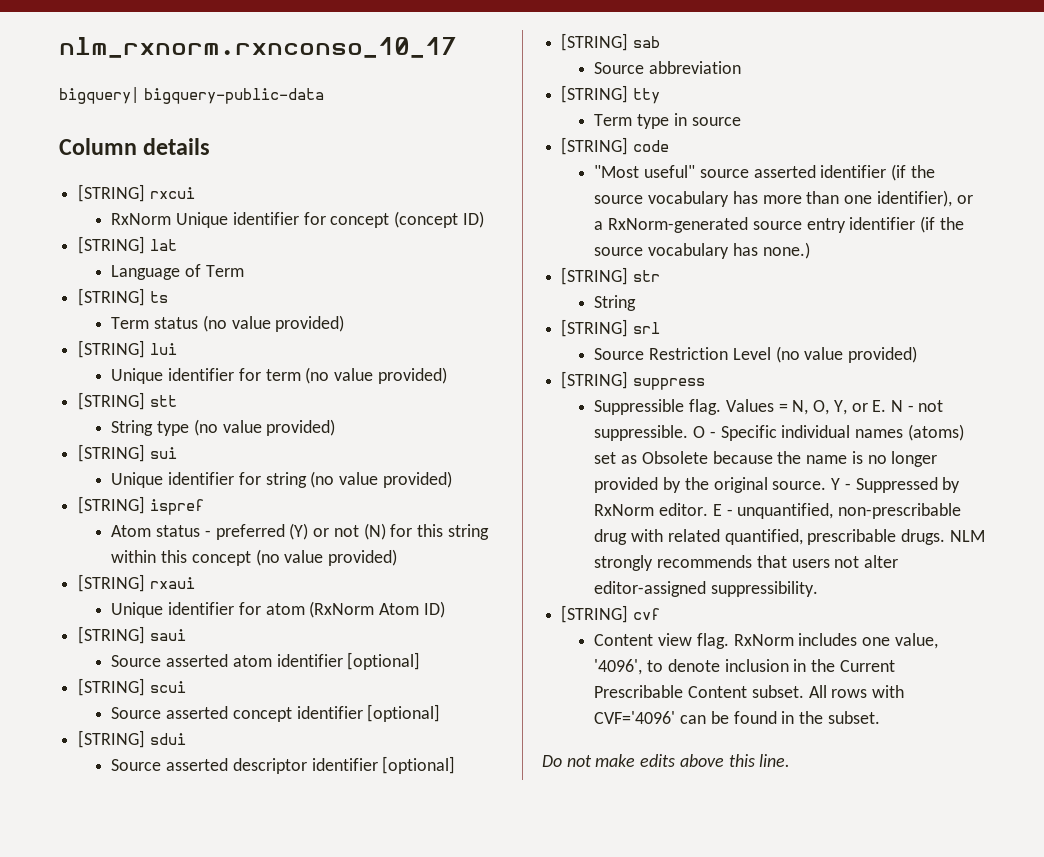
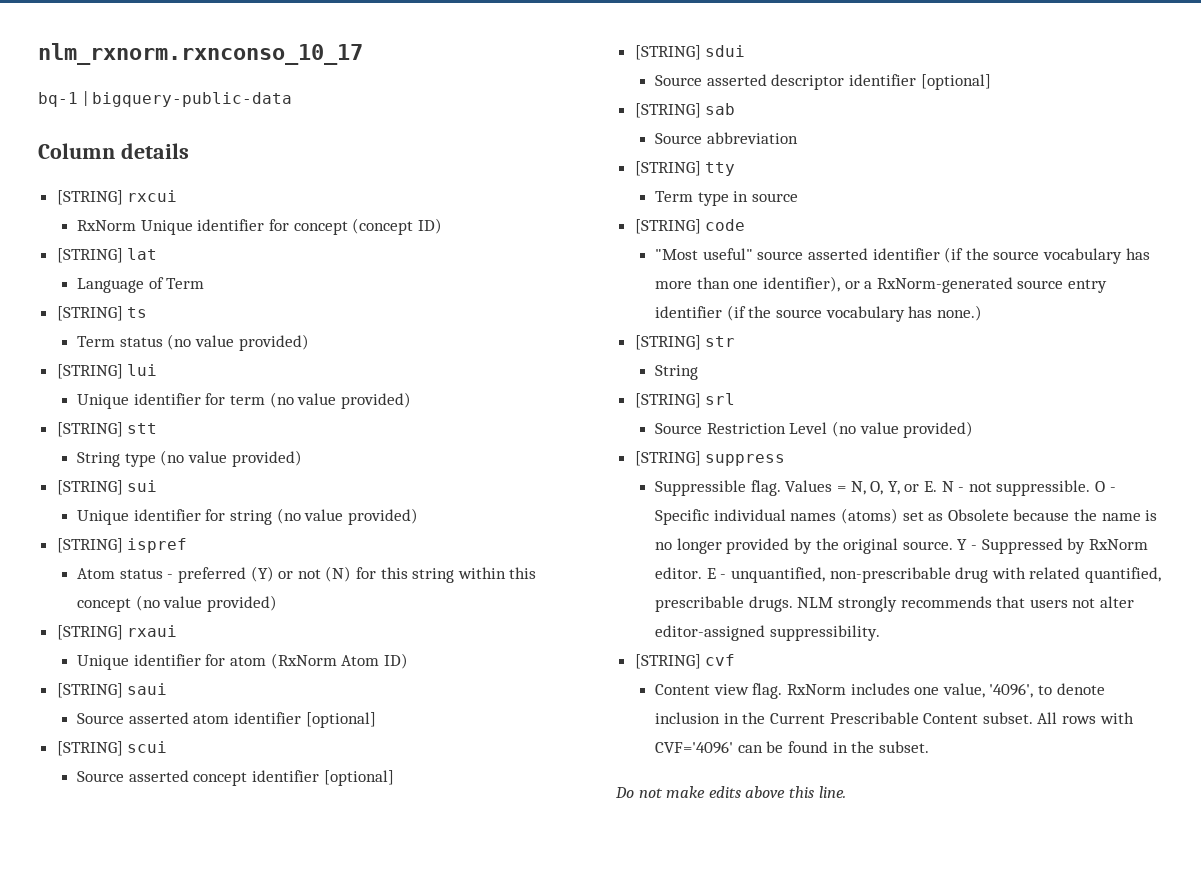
[59,87,139,104] bigquery| -> [38,91,88,107] bq-1 |

